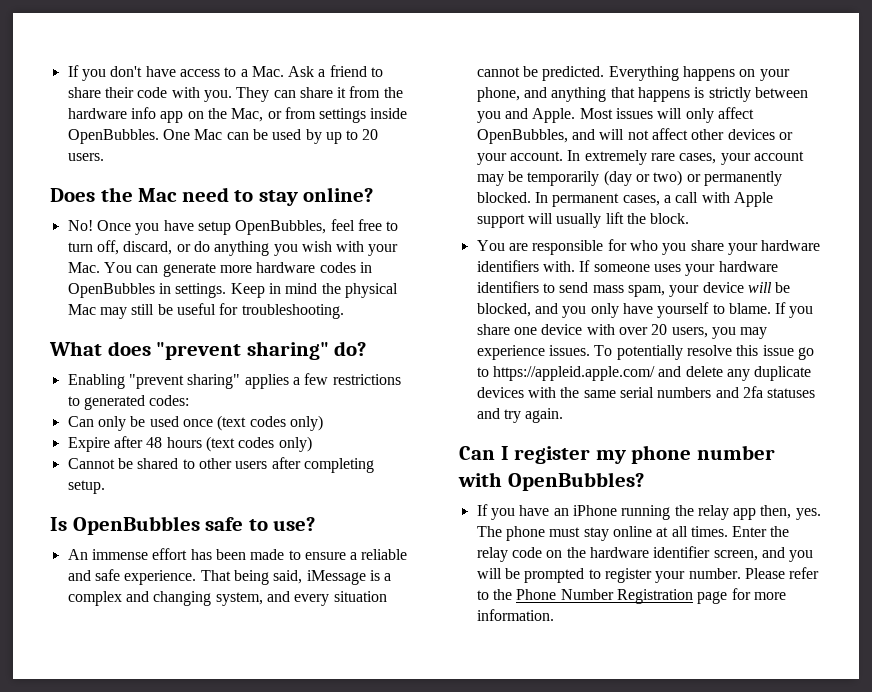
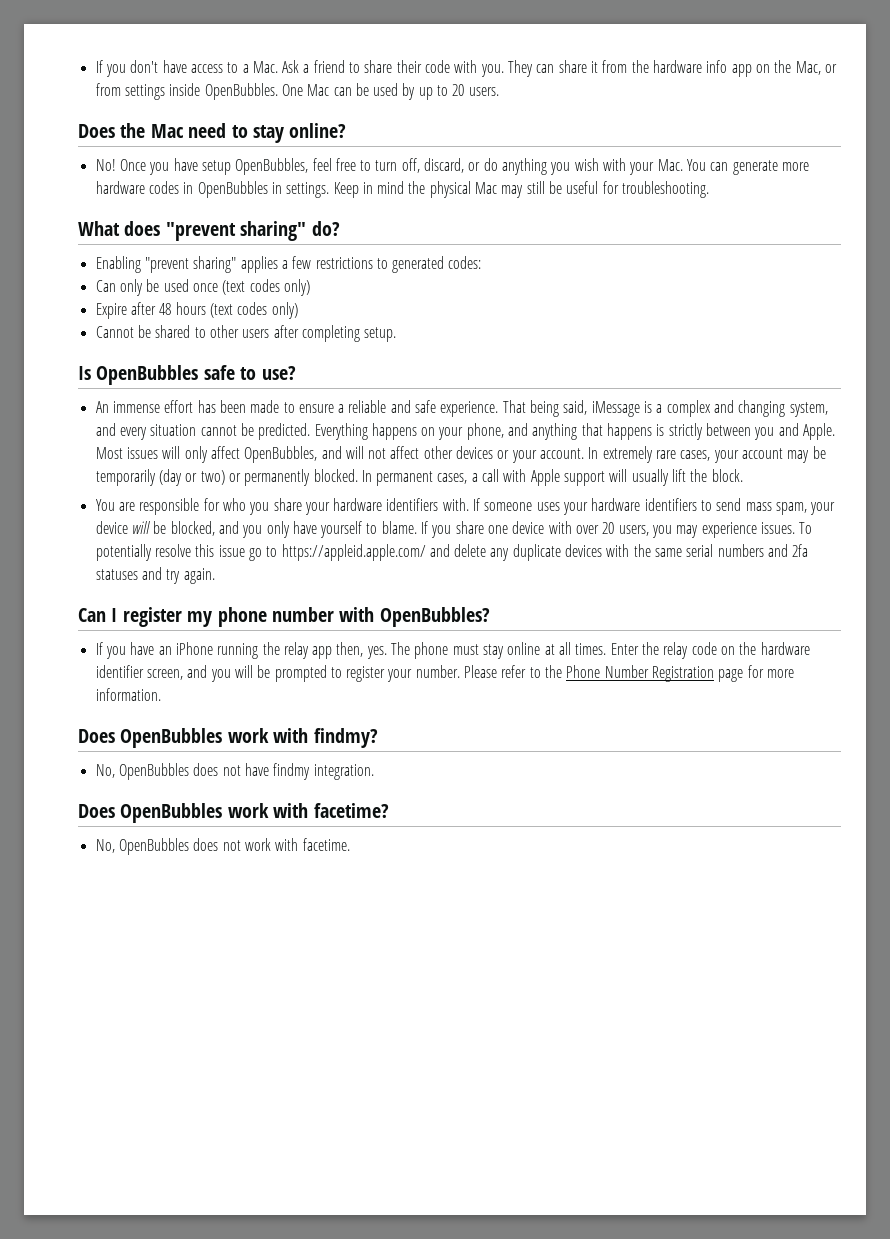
(554, 615) none -> [78,728,378,748] [95,763,374,780] [78,803,389,823] [95,838,350,855] // Does OpenBubbles work with findmy? // No, OpenBubbles does not have findmy integration. // Does OpenBubbles work with facetime? // No, OpenBubbles does not work with facetime.

